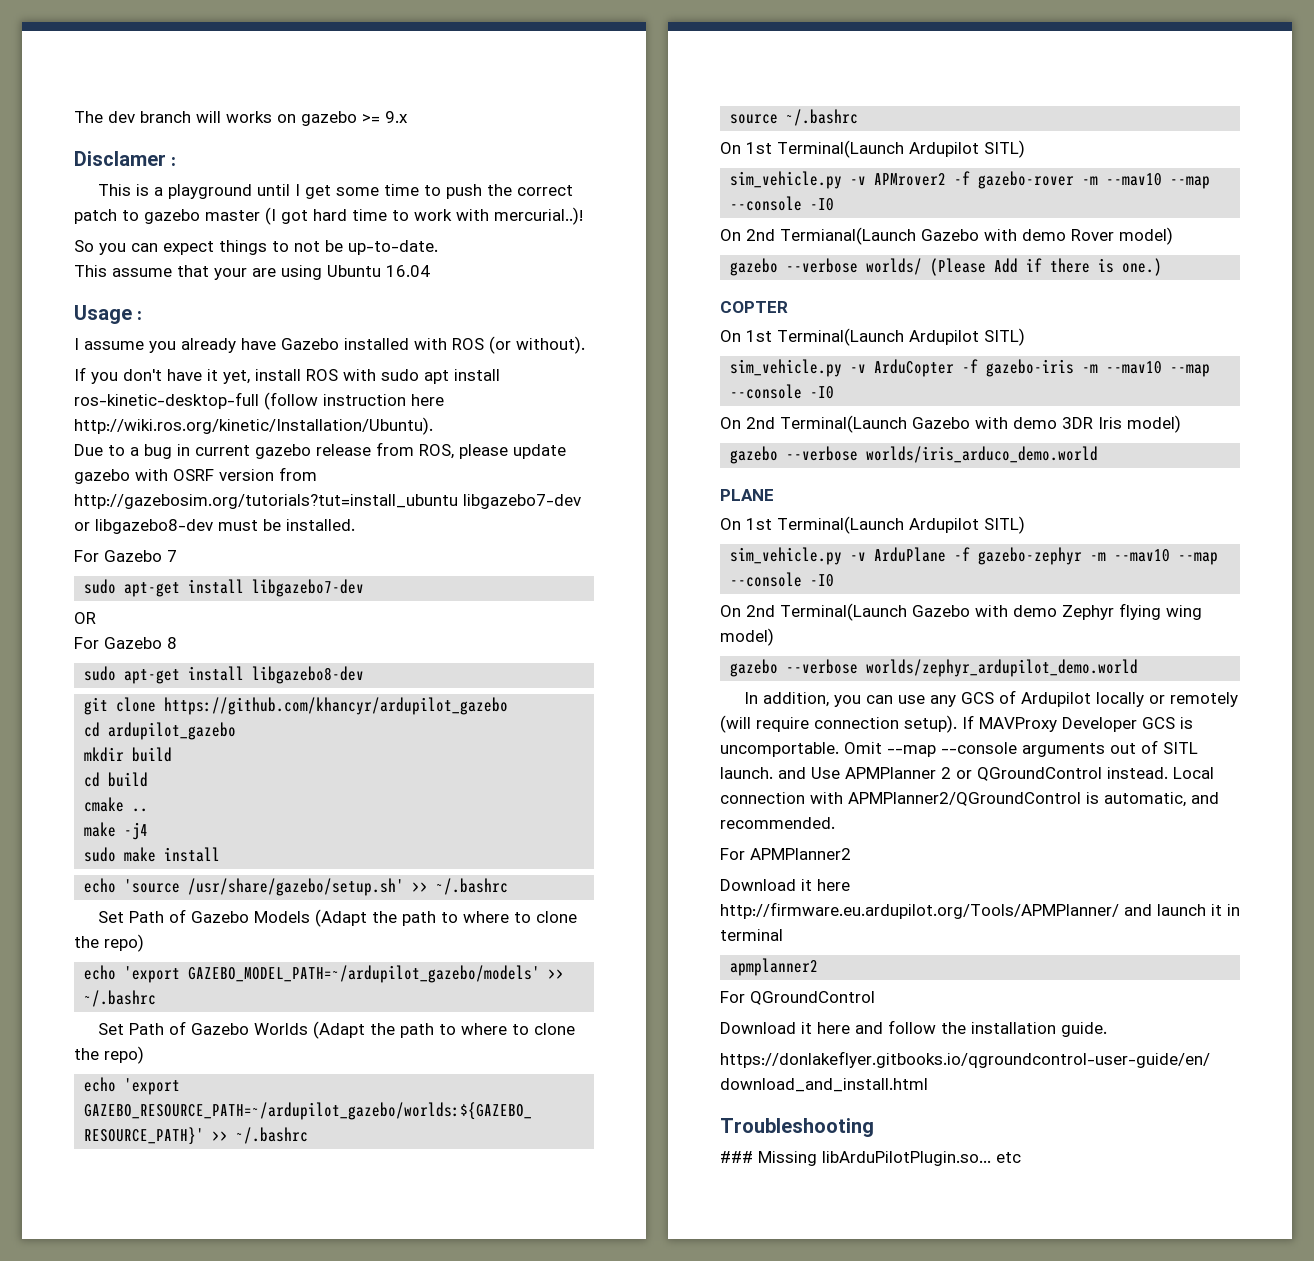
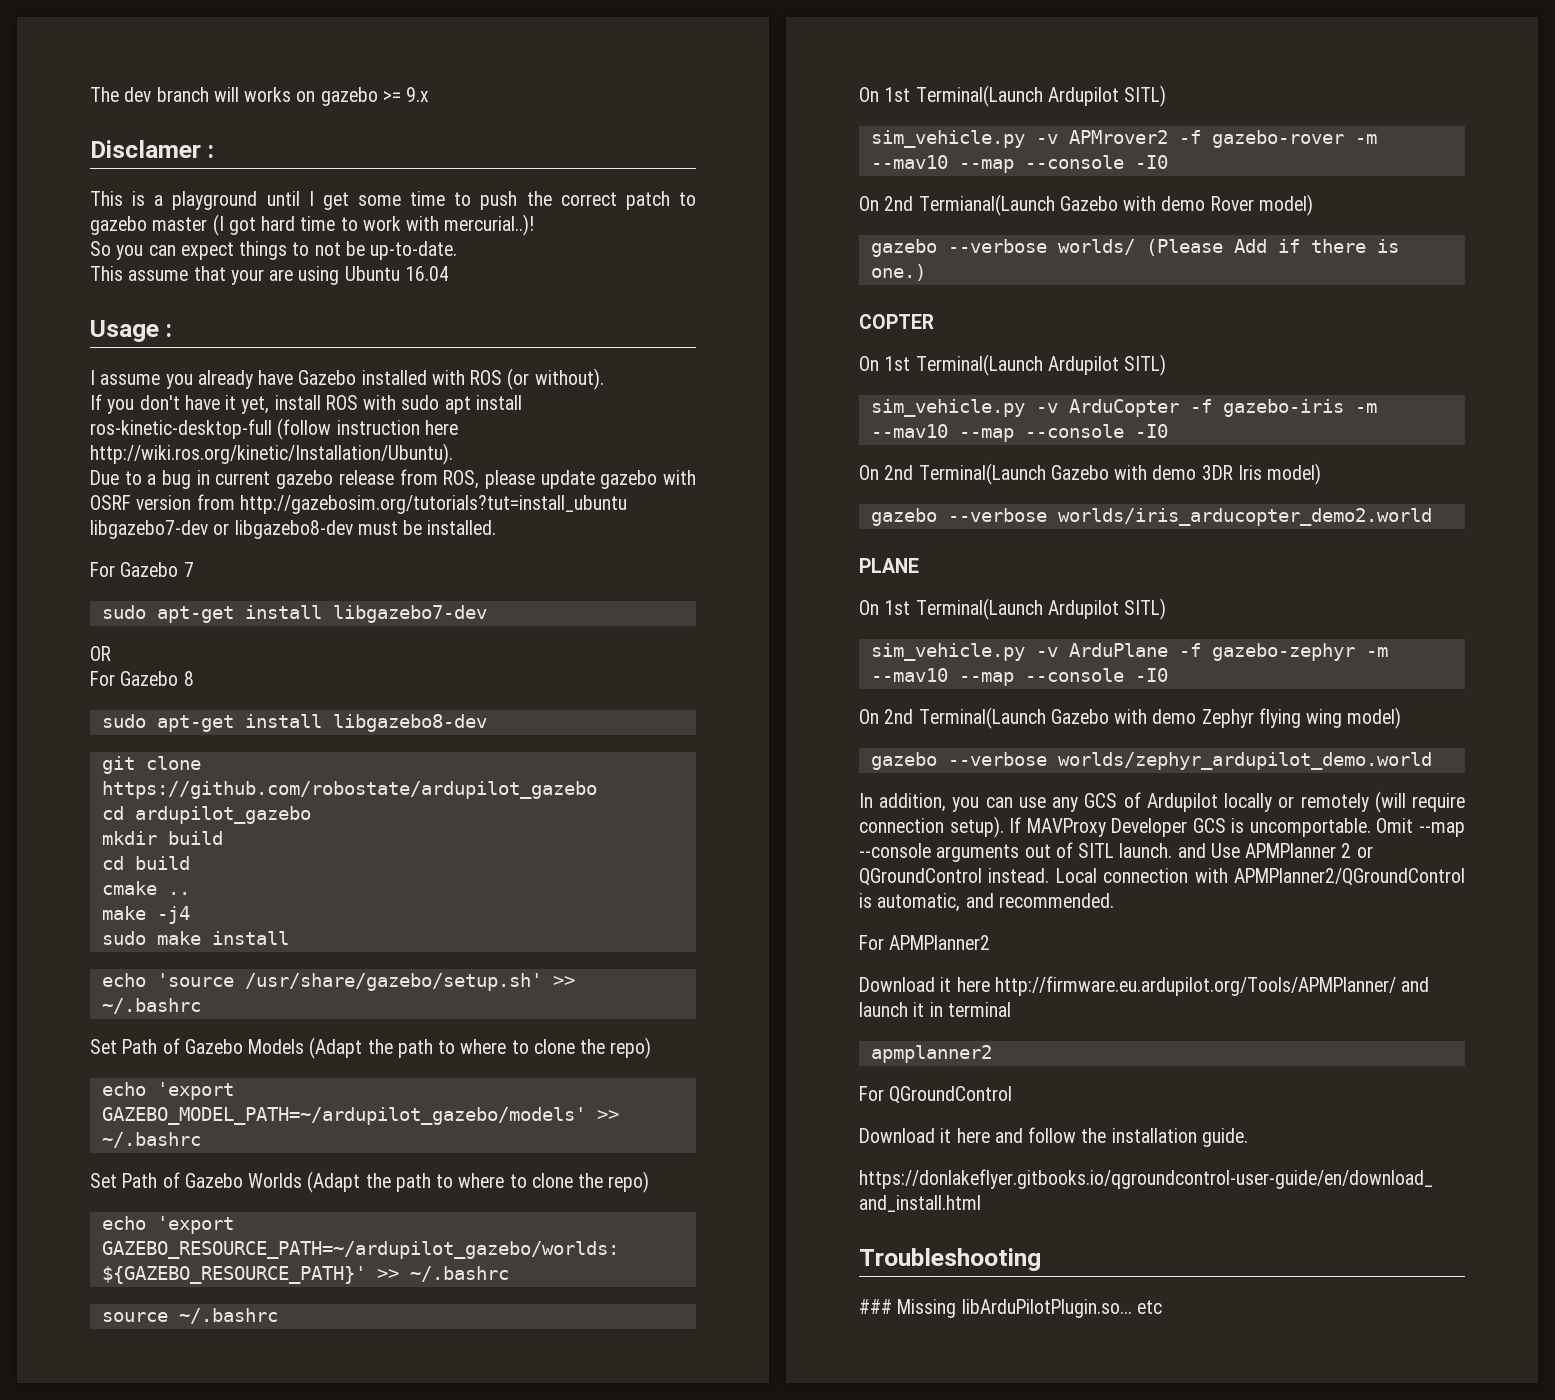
[164,697,509,715] https://github.com/khancyr/ardupilot_gazebo -> [101,781,597,799] https://github.com/robostate/ardupilot_gazebo
[866,446,1099,463] worlds/iris_arduco_demo.world -> [1057,508,1432,526] worlds/iris_arducopter_demo2.world

